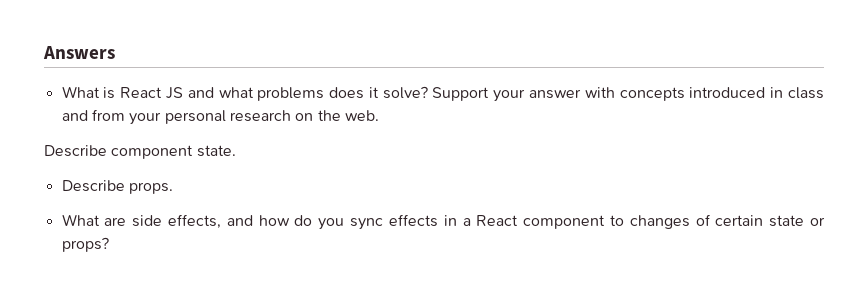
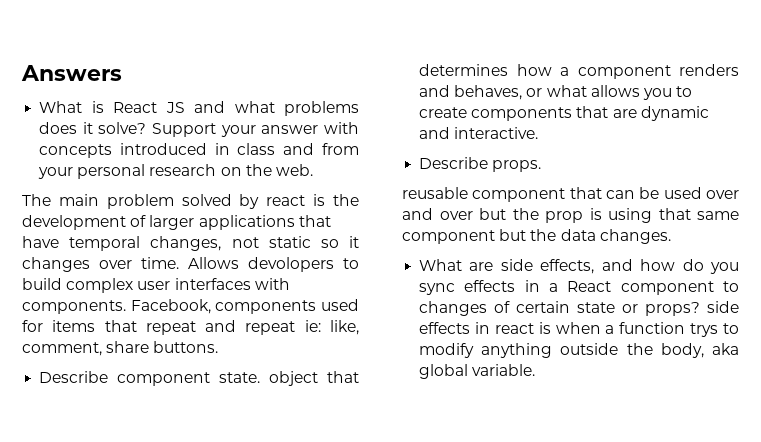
[44,145,236,159] [61,180,173,194] Describe component state. // Describe props. -> [22,194,359,209] [22,215,331,230] [22,236,359,251] [22,257,359,272] [22,278,290,293] [22,299,360,314] [22,320,359,335] [22,341,219,356] [39,371,359,386] [419,64,739,79] [419,85,693,100] [419,106,709,121] [419,127,539,139] [419,157,542,172] [402,187,739,202] [402,208,739,223] [402,229,671,244] The main problem solved by react is the development of larger applications that have temporal changes, not static so it changes over time. Allows devolopers to build complex user interfaces with components. Facebook, components used for items that repeat and repeat ie: like, comment, share buttons. // Describe component state. object that determines how a component renders and behaves, or what allows you to create components that are dynamic and interactive. // Describe props. // reusable component that can be used over and over but the prop is using that same component but the data changes.
(109, 244) none -> [707,301,739,313] [419,322,739,337] [419,343,739,358] [419,364,536,379] side effects in react is when a function trys to modify anything outside the body, aka global variable.

